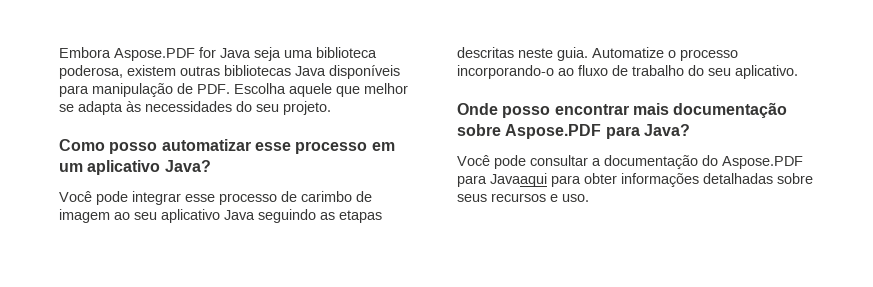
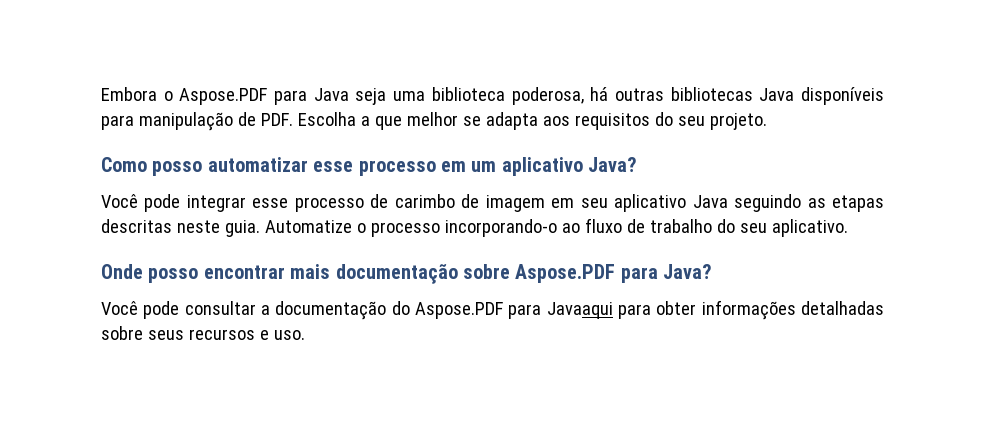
[114,47,216,61] Aspose.PDF for -> [163,88,308,105] o Aspose.PDF para
[127,65,176,76] existem -> [590,87,609,101] há
[289,83,332,97] aquele -> [360,116,370,126] a
[126,101,232,112] às necessidades -> [542,113,650,130] aos requisitos
[114,212,130,220] ao -> [551,198,575,208] em

